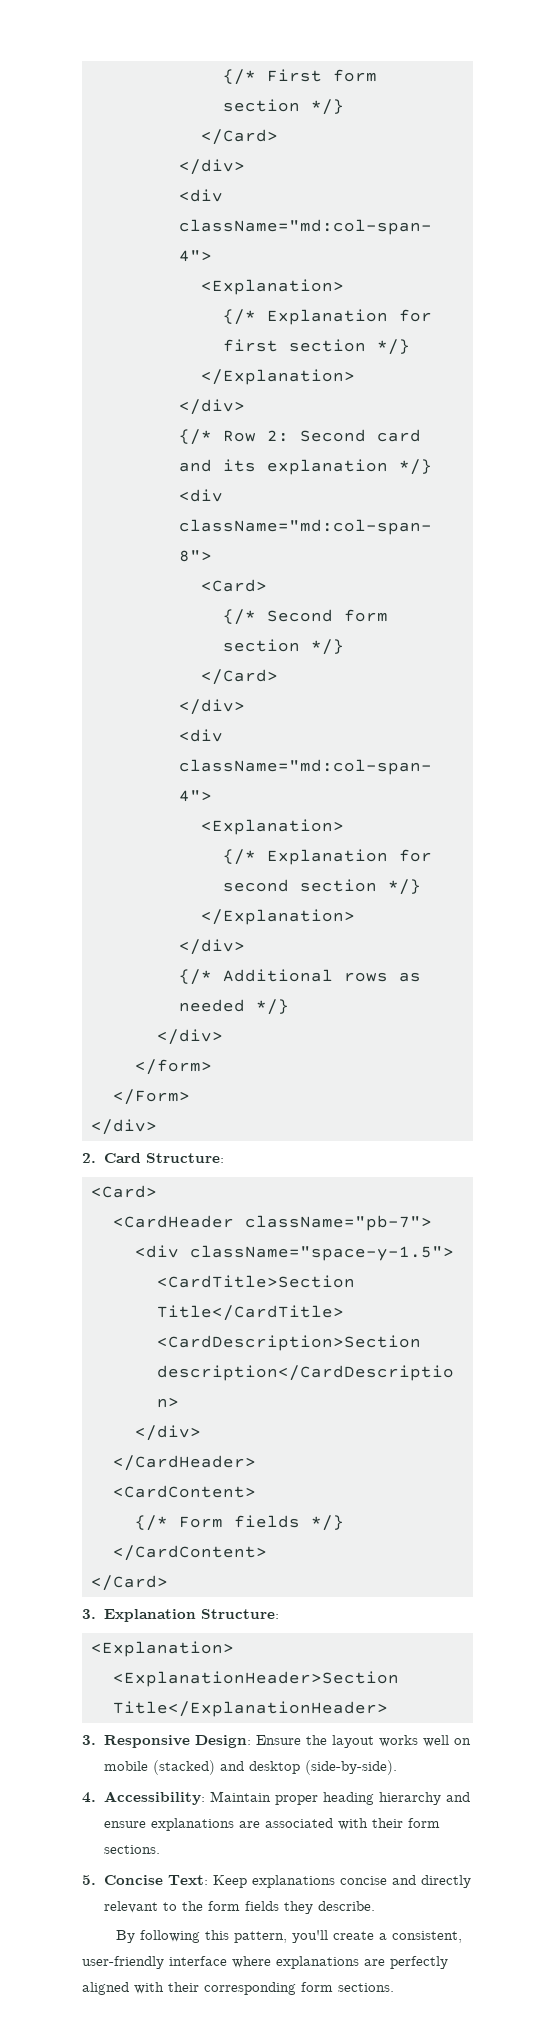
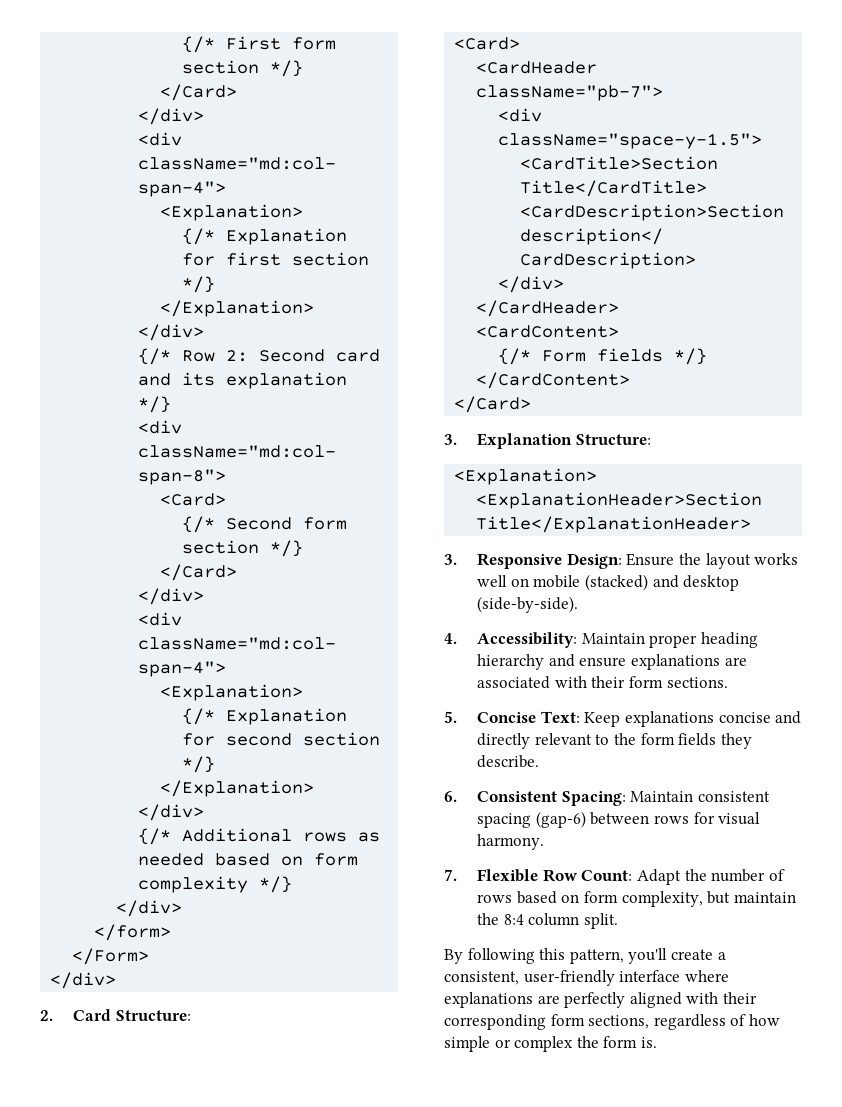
(245, 1005) none -> [215,853,359,866] [138,876,249,893] based on form complexity
(375, 1906) none -> [444,791,770,806] [477,811,761,828] [477,834,545,850] [444,869,785,885] [477,891,796,907] [477,913,618,929] // 6. Consistent Spacing: Maintain consistent spacing (gap-6) between rows for visual harmony. // 7. Flexible Row Count: Adapt the number of rows based on form complexity, but maintain the 8:4 column split.
[338,1983,394,1992] sections. -> [588,1014,780,1030] [444,1036,657,1052] sections, regardless of how simple or complex the form is.

